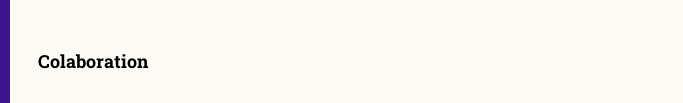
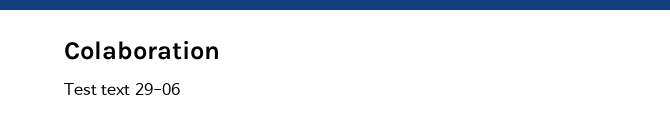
(149, 61) none -> [64,83,180,96] // Test text 29-06

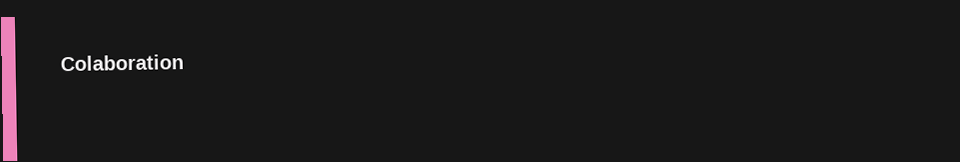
[64,83,180,96] // Test text 29-06 -> (184, 63) none

